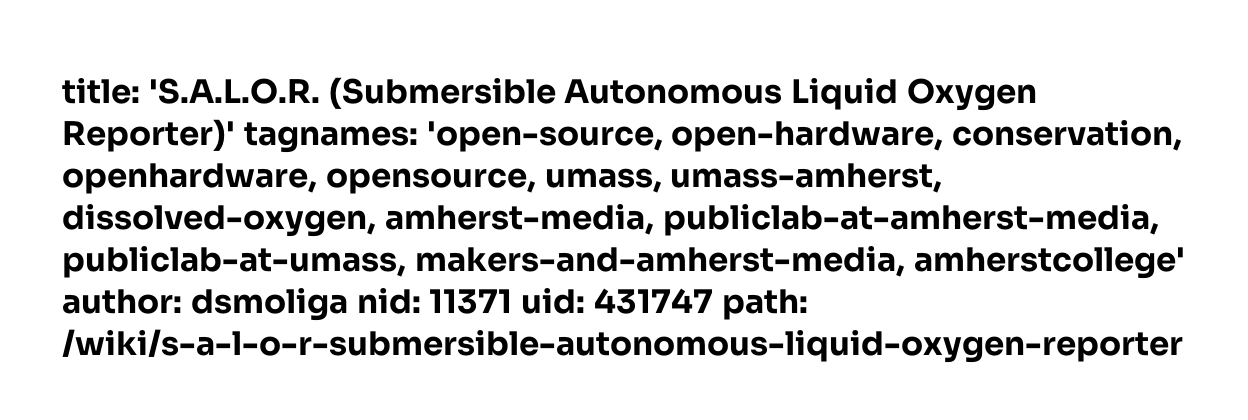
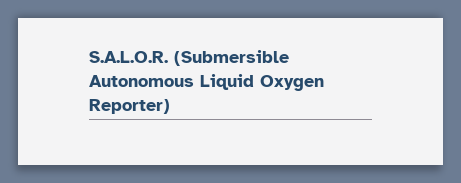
[62,78,320,104] title: 'S.A.L.O.R. -> [89,51,168,63] S.A.L.O.R.
[62,119,1183,153] [62,163,943,194] [62,204,1159,237] [62,246,1185,279] [62,288,808,321] [62,329,1183,363] Reporter)' tagnames: 'open-source, open-hardware, conservation, openhardware, opensource, umass, umass-amherst, dissolved-oxygen, amherst-media, publiclab-at-amherst-media, publiclab-at-umass, makers-and-amherst-media, amherstcollege' author: dsmoliga nid: 11371 uid: 431747 path: /wiki/s-a-l-o-r-submersible-autonomous-liquid-oxygen-reporter -> [89,99,170,114] Reporter)

